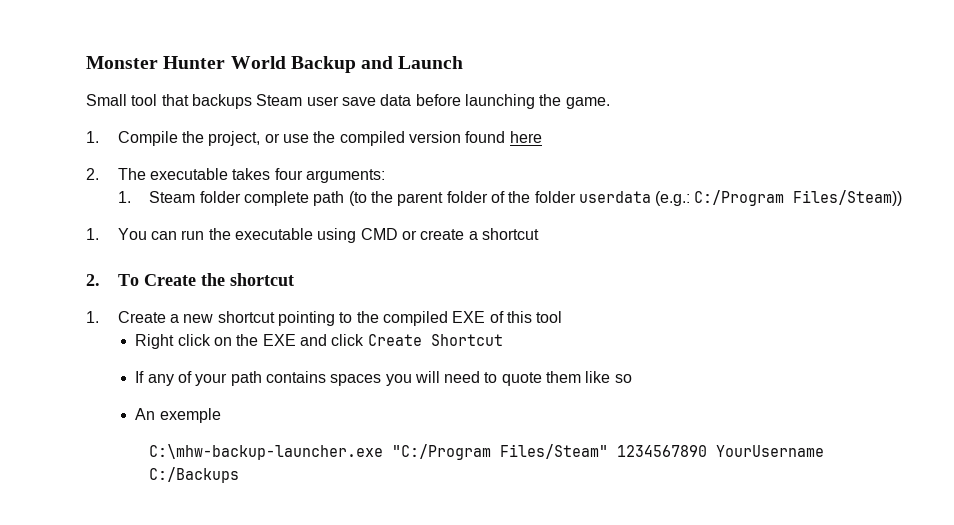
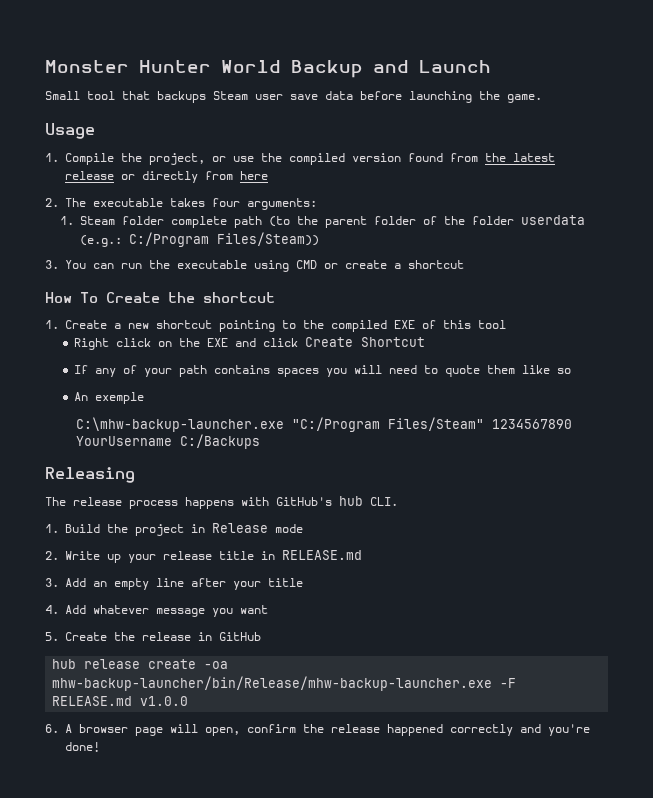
(610, 103) none -> [45,123,95,139] // Usage
(506, 137) none -> [450,153,555,162] [65,171,233,183] from the latest release or directly from
[86,228,99,240] 1. -> [45,260,59,269] 3.
[86,274,100,286] 2. -> [45,292,72,303] How
(240, 475) none -> [45,467,135,483] [45,496,398,509] [45,523,303,536] [45,550,362,563] [45,578,303,590] [45,605,268,617] [45,632,261,641] [52,659,229,669] [52,676,517,691] [52,696,189,706] [45,724,590,736] [65,742,100,752] // Releasing // The release process happens with GitHub's hub CLI. // 1. Build the project in Release mode // 2. Write up your release title in RELEASE.md // 3. Add an empty line after your title // 4. Add whatever message you want // 5. Create the release in GitHub // hub release create -oa mhw-backup-launcher/bin/Release/mhw-backup-launcher.exe -F RELEASE.md v1.0.0 // 6. A browser page will open, confirm the release happened correctly and you're done!

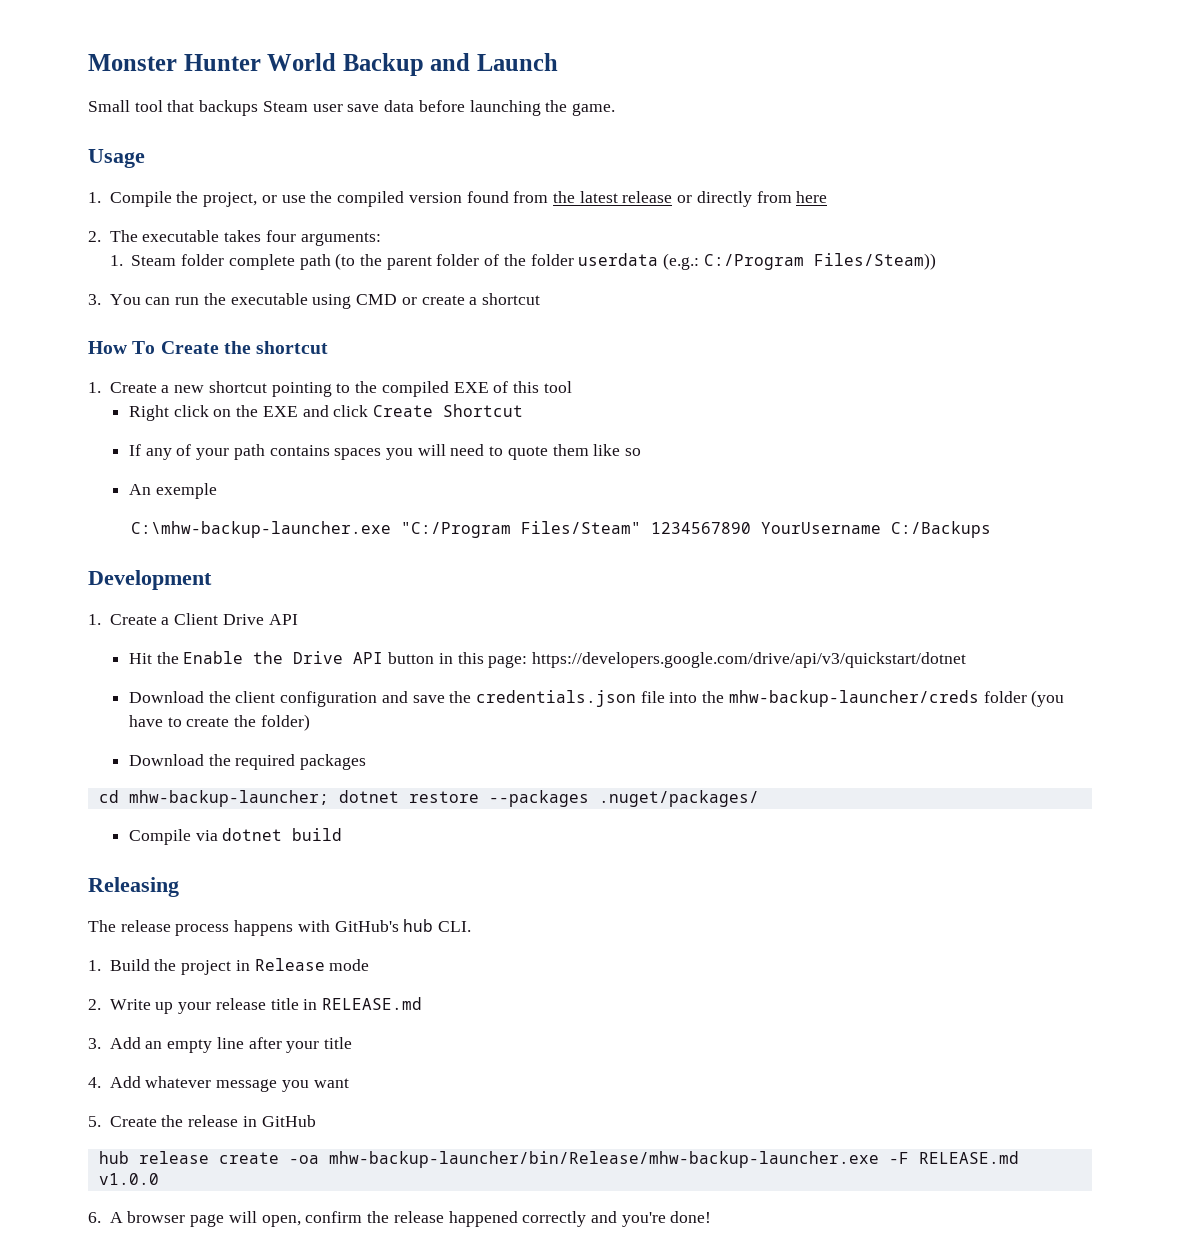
(260, 441) none -> [88,570,212,590] [88,613,298,625] [128,651,966,668] [128,690,1065,707] [128,714,310,731] [128,754,367,770] [98,790,759,807] [128,828,343,845] // Development // 1. Create a Client Drive API // Hit the Enable the Drive API button in this page: https://developers.google.com/drive/api/v3/quickstart/dotnet // Download the client configuration and save the credentials.json file into the mhw-backup-launcher/creds folder (you have to create the folder) // Download the required packages // cd mhw-backup-launcher; dotnet restore --packages .nuget/packages/ // Compile via dotnet build

